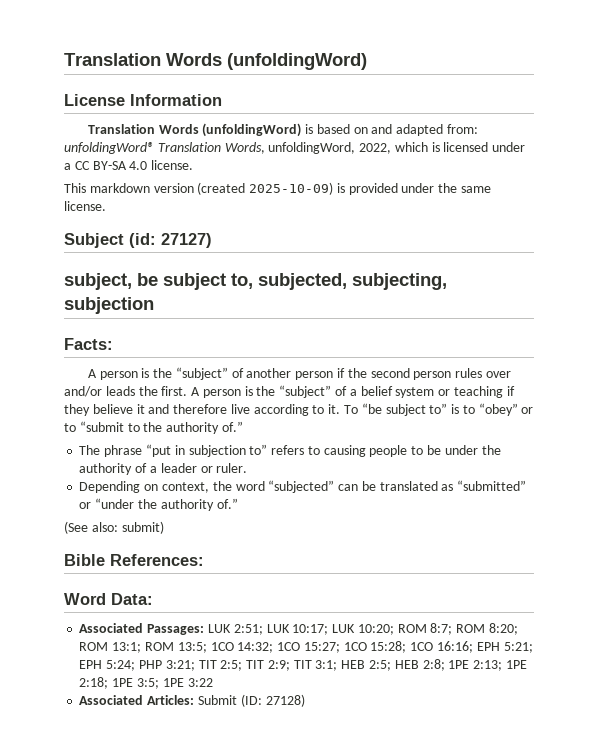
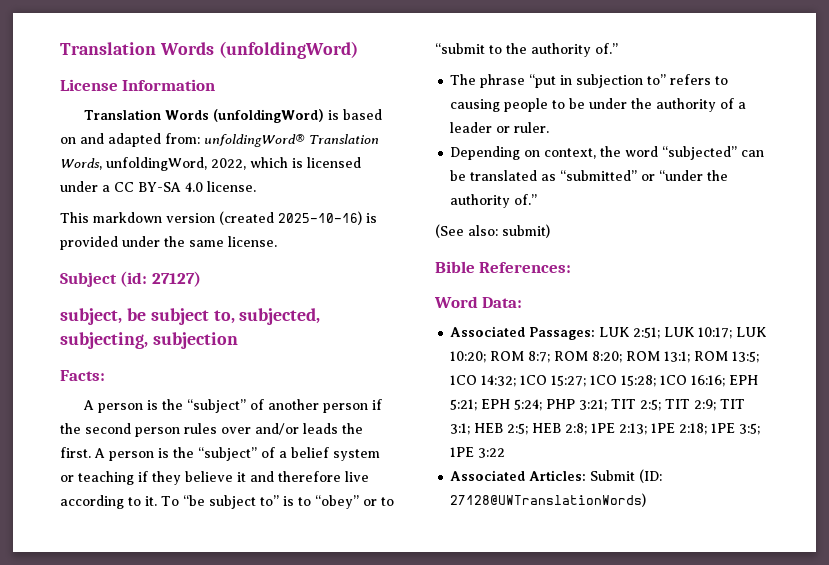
[249,182,334,195] 2025-10-09) -> [278,211,362,225] 2025-10-16)
[265,694,305,707] 27128) -> [450,493,647,507] 27128@UWTranslationWords)

